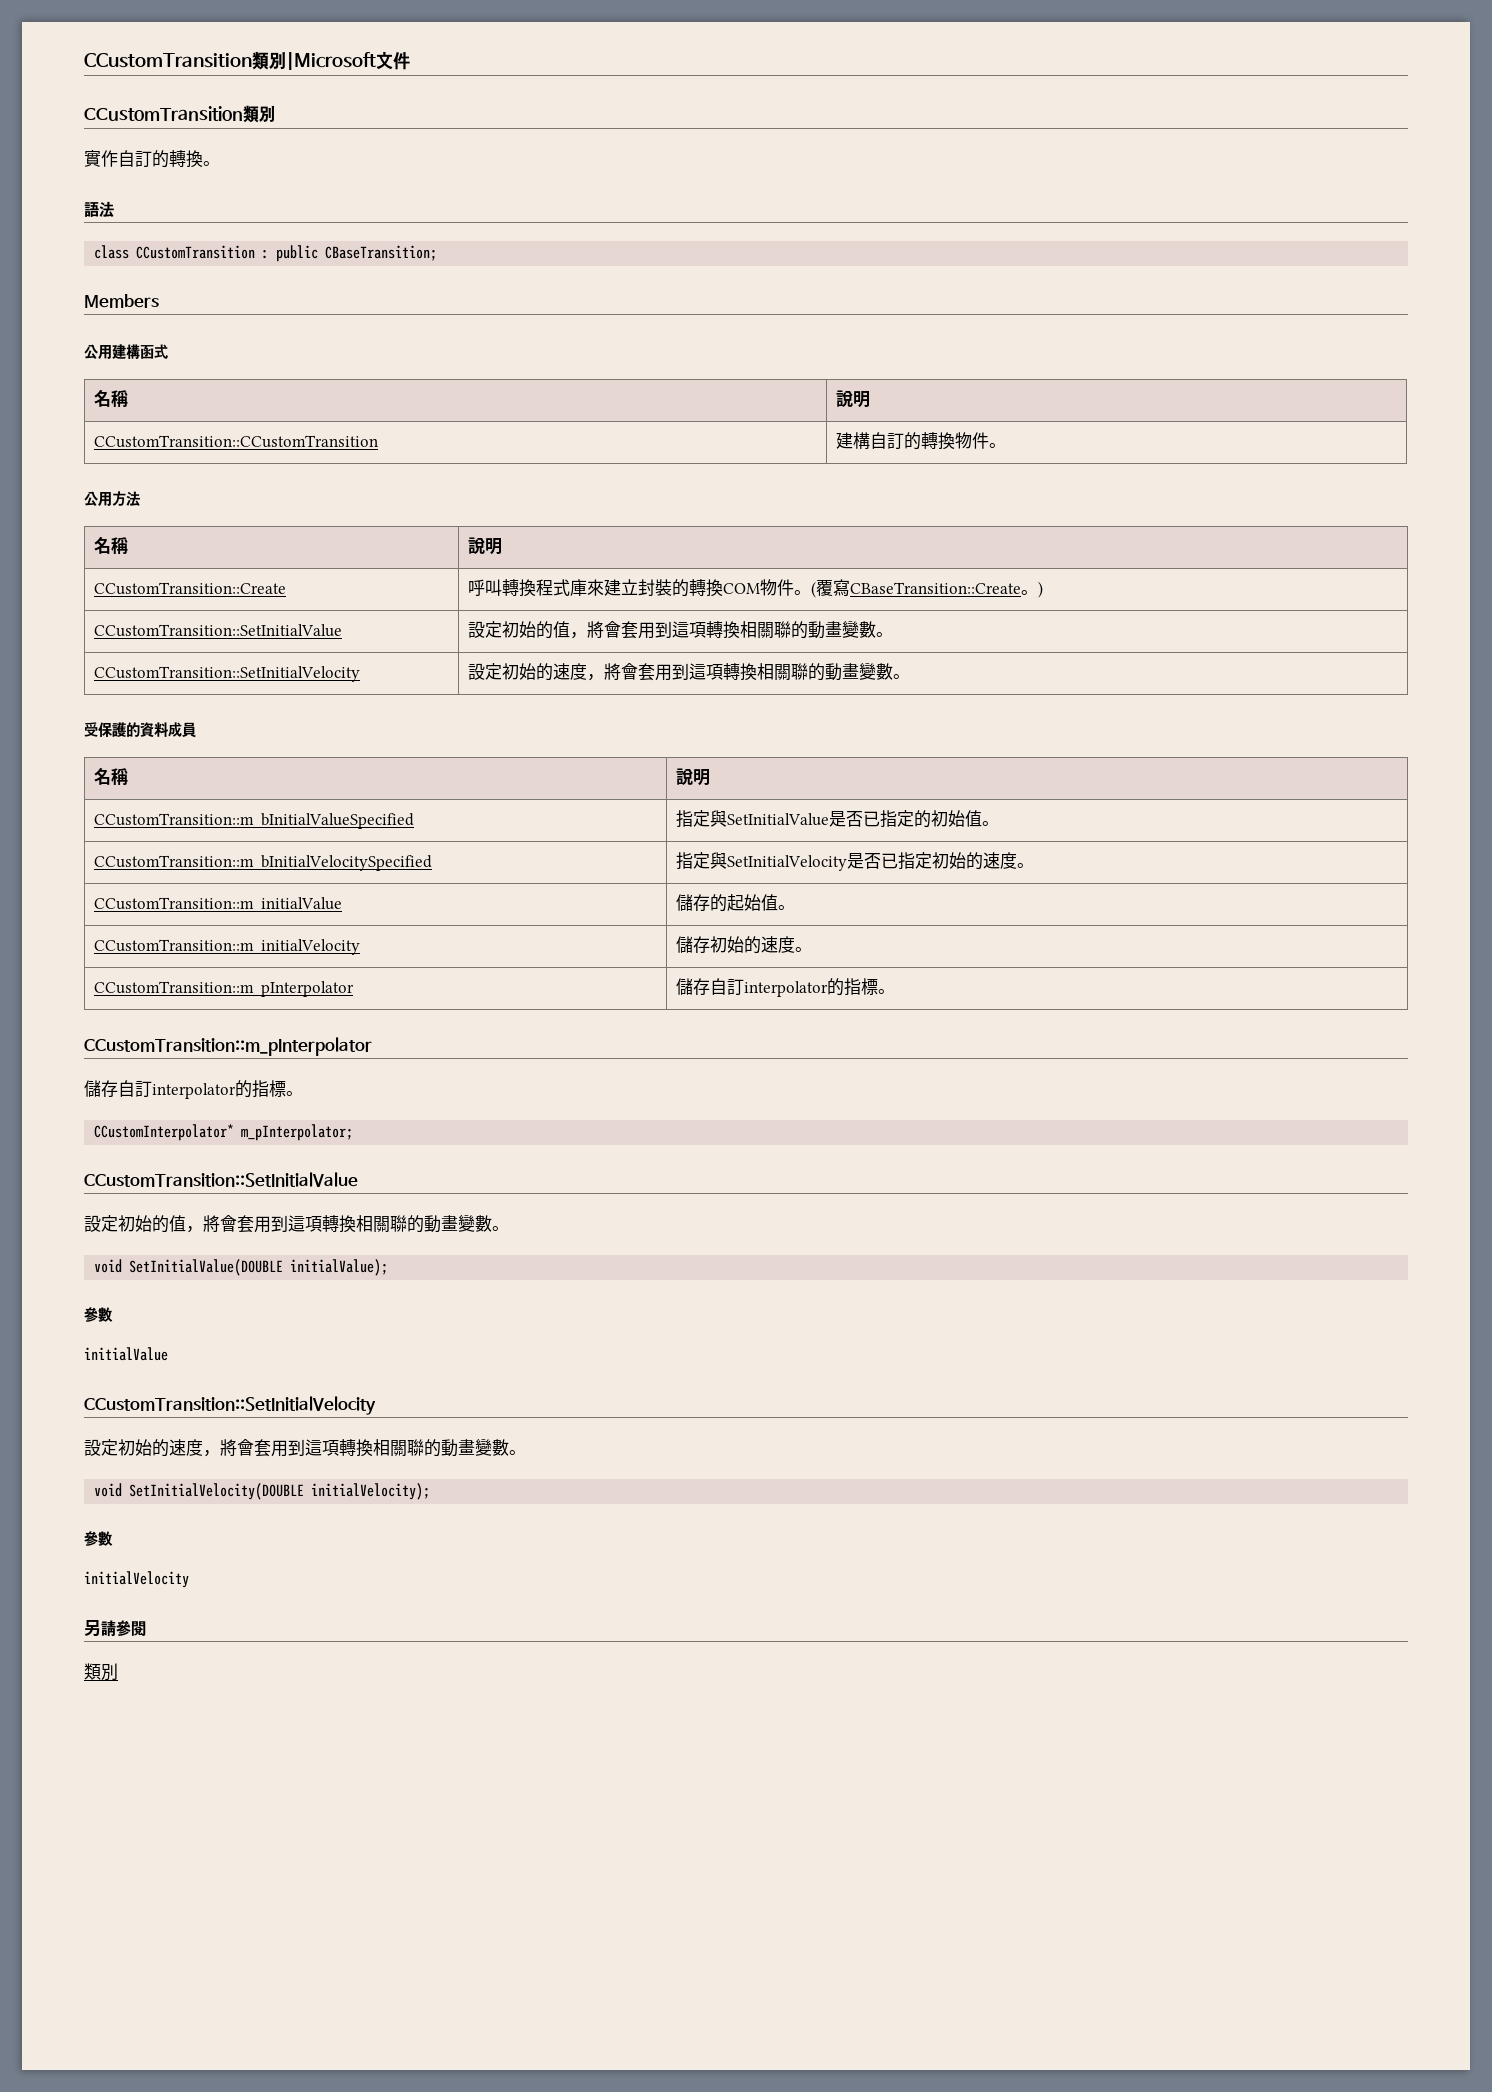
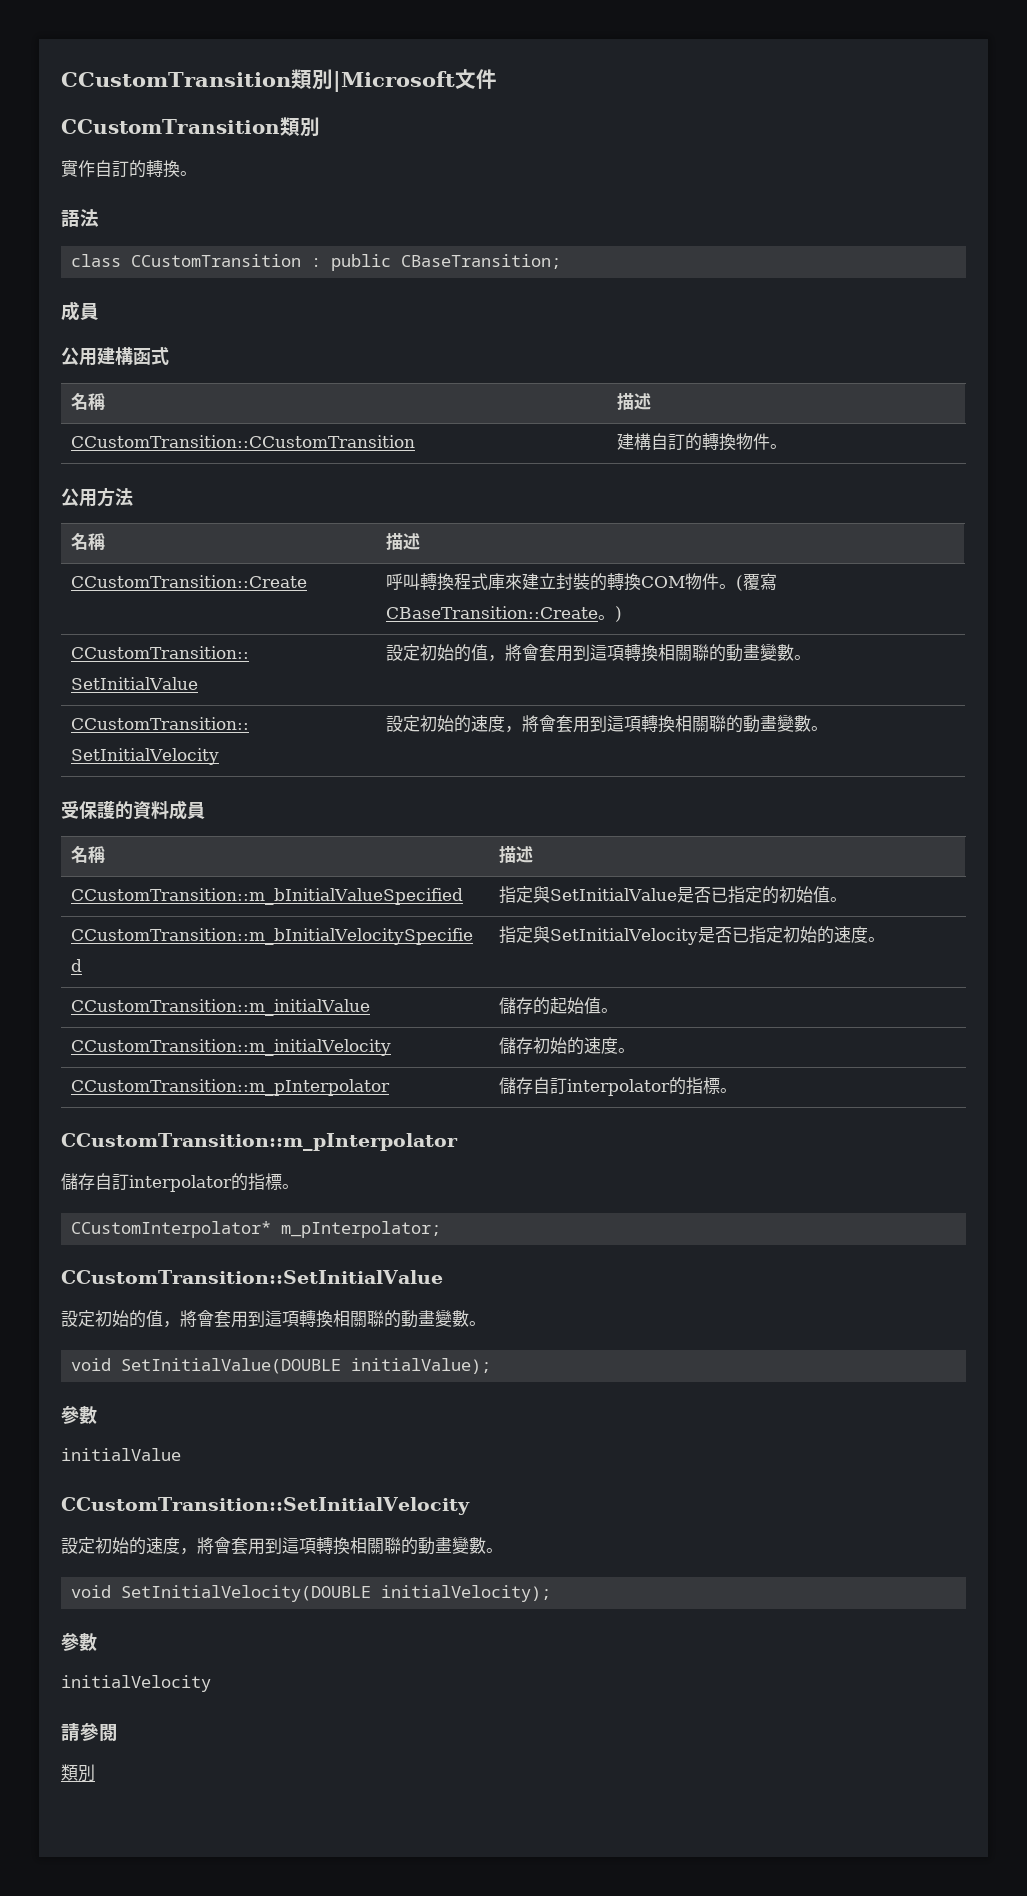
[84,294,159,308] Members -> [61,301,99,321] 成員
[836,390,871,408] 說明 -> [617,393,652,410] 描述
[468,537,503,555] 說明 -> [386,533,421,550] 描述
[676,768,711,786] 說明 -> [499,846,534,863] 描述
[84,1620,101,1636] 另 -> (211, 1683) none

